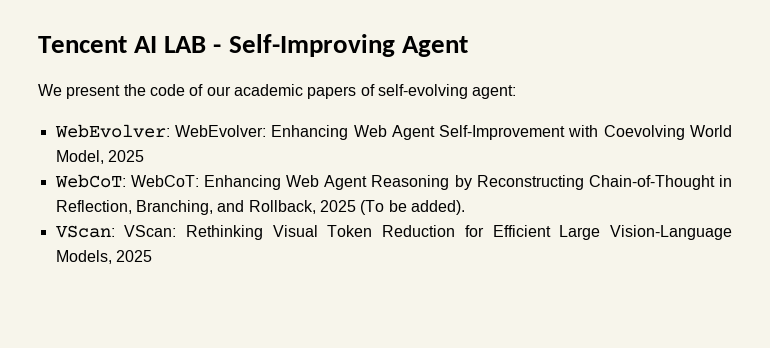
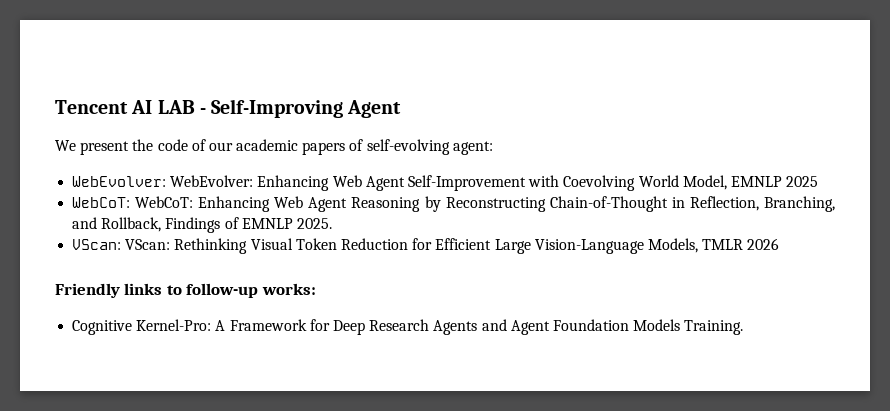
(104, 157) none -> [730,176,782,187] EMNLP
[319,200,465,215] 2025 (To be added). -> [165,217,332,233] Findings of EMNLP 2025.
[115,250,152,262] 2025 -> [702,238,780,250] [55,283,316,298] [72,319,744,335] TMLR 2026 // Friendly links to follow-up works: // Cognitive Kernel-Pro: A Framework for Deep Research Agents and Agent Foundation Models Training.

